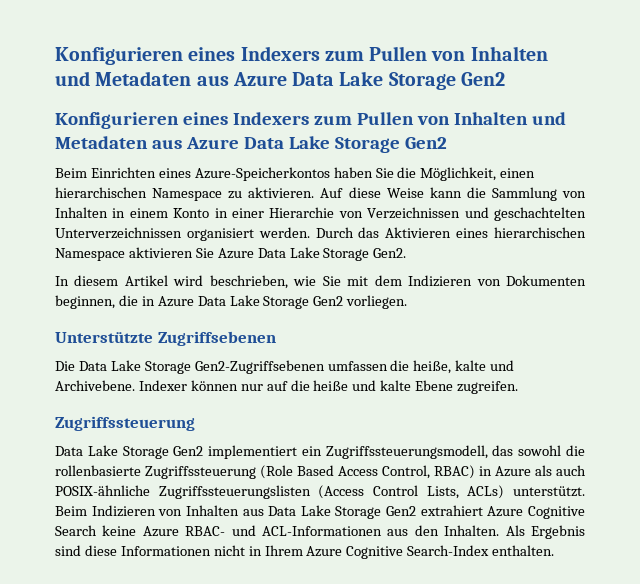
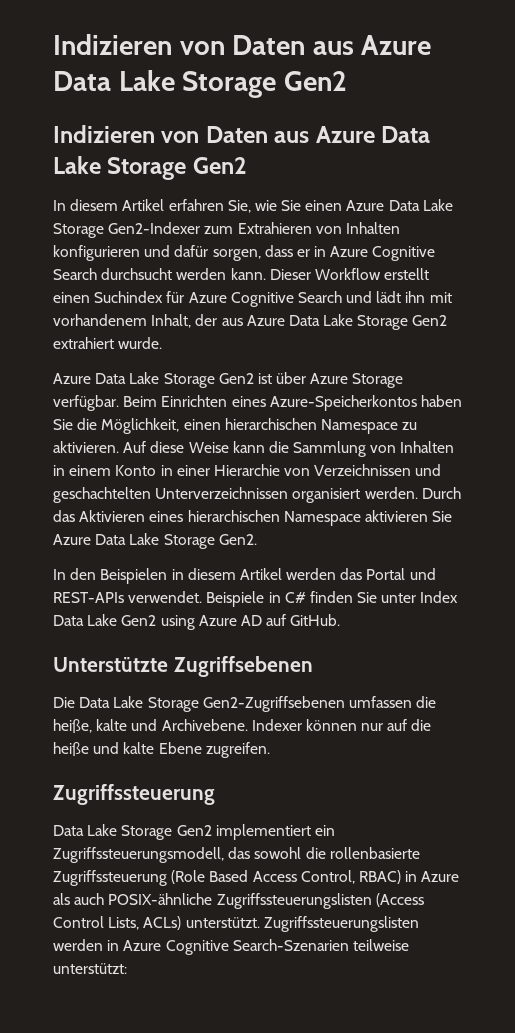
[55,46,548,65] [55,71,505,90] [55,112,566,129] [55,136,447,153] Konfigurieren eines Indexers zum Pullen von Inhalten und Metadaten aus Azure Data Lake Storage Gen2 // Konfigurieren eines Indexers zum Pullen von Inhalten und Metadaten aus Azure Data Lake Storage Gen2 // -> [53,34,432,55] [53,70,347,98] [53,125,431,143] [53,156,247,180] [53,199,453,213] [53,222,400,238] [53,245,436,261] [53,268,430,280] [53,291,452,307] [53,314,448,330] [53,337,163,349] [53,372,404,388] [53,395,119,411] Indizieren von Daten aus Azure Data Lake Storage Gen2 // Indizieren von Daten aus Azure Data Lake Storage Gen2 // In diesem Artikel erfahren Sie, wie Sie einen Azure Data Lake Storage Gen2-Indexer zum Extrahieren von Inhalten konfigurieren und dafür sorgen, dass er in Azure Cognitive Search durchsucht werden kann. Dieser Workflow erstellt einen Suchindex für Azure Cognitive Search und lädt ihn mit vorhandenem Inhalt, der aus Azure Data Lake Storage Gen2 extrahiert wurde. // Azure Data Lake Storage Gen2 ist über Azure Storage verfügbar.
[74,275,586,289] [55,295,408,309] diesem Artikel wird beschrieben, wie Sie mit dem Indizieren von Dokumenten beginnen, die in Azure Data Lake Storage Gen2 vorliegen. -> [70,568,436,584] [53,591,459,607] [53,614,341,630] den Beispielen in diesem Artikel werden das Portal und REST-APIs verwendet. Beispiele in C# finden Sie unter Index Data Lake Gen2 using Azure AD auf GitHub.
[55,505,585,519] [55,525,585,539] [55,545,555,559] Beim Indizieren von Inhalten aus Data Lake Storage Gen2 extrahiert Azure Cognitive Search keine Azure RBAC- und ACL-Informationen aus den Inhalten. Als Ergebnis sind diese Informationen nicht in Ihrem Azure Cognitive Search-Index enthalten. -> [263,916,419,932] [53,939,409,955] [53,963,127,974] Zugriffssteuerungslisten werden in Azure Cognitive Search-Szenarien teilweise unterstützt:

